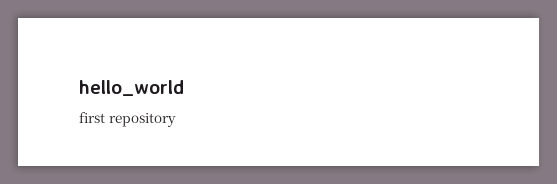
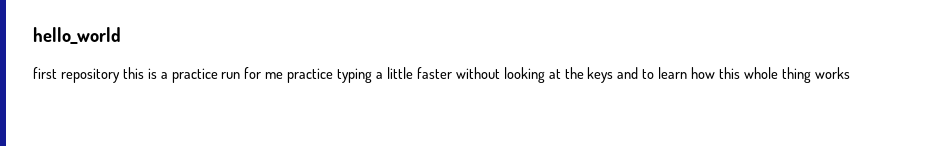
(176, 120) none -> [122,67,850,83] this is a practice run for me practice typing a little faster without looking at the keys and to learn how this whole thing works

